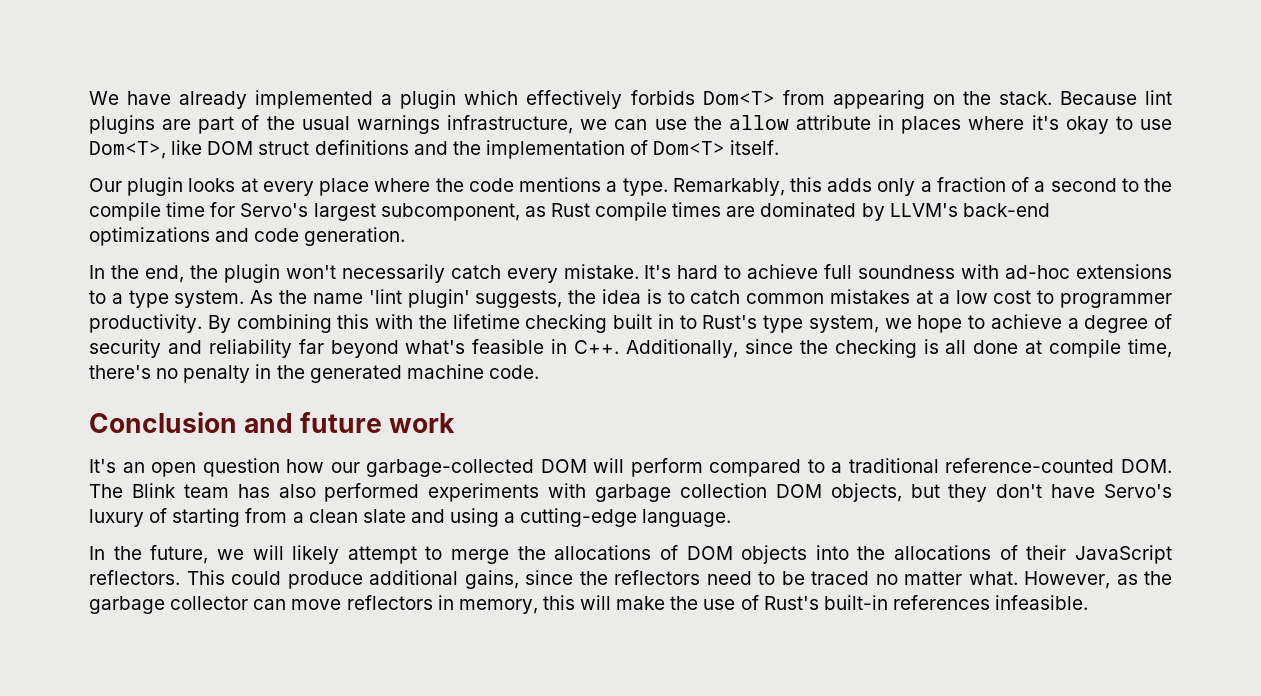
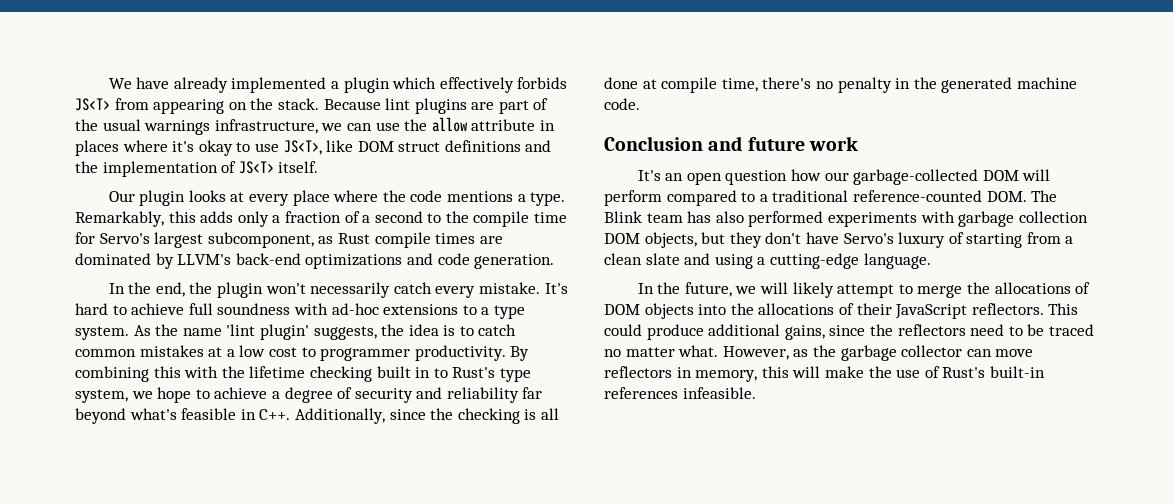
[702,91,775,105] Dom<T> -> [75,98,110,111] JS<T>
[89,141,166,159] Dom<T>, -> [283,140,322,155] JS<T>,
[653,141,726,155] Dom<T> -> [238,161,274,174] JS<T>

